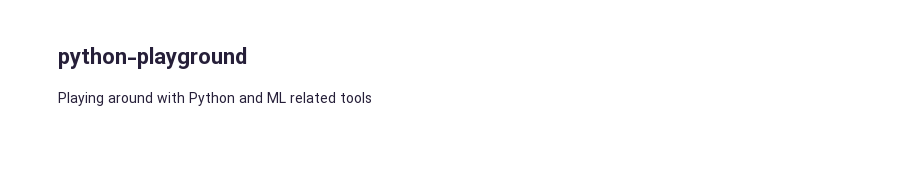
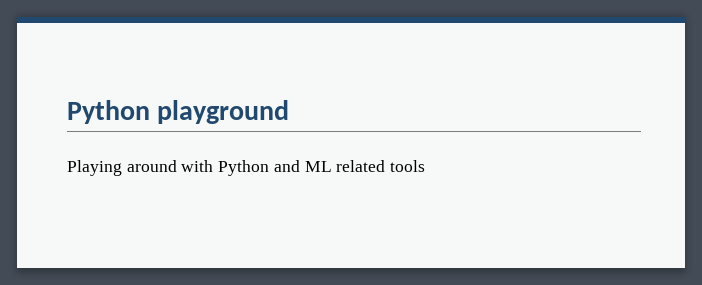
[58,47,247,69] python-playground -> [67,100,290,124] Python playground

